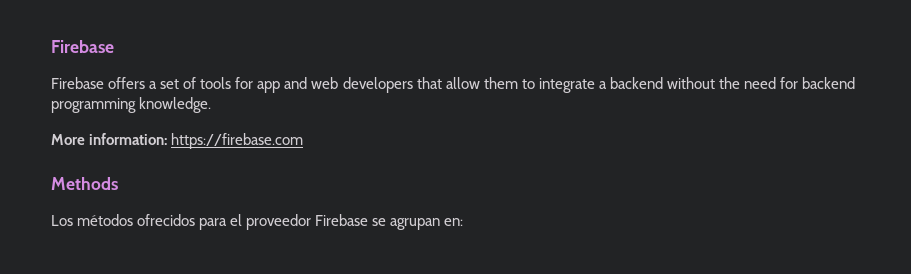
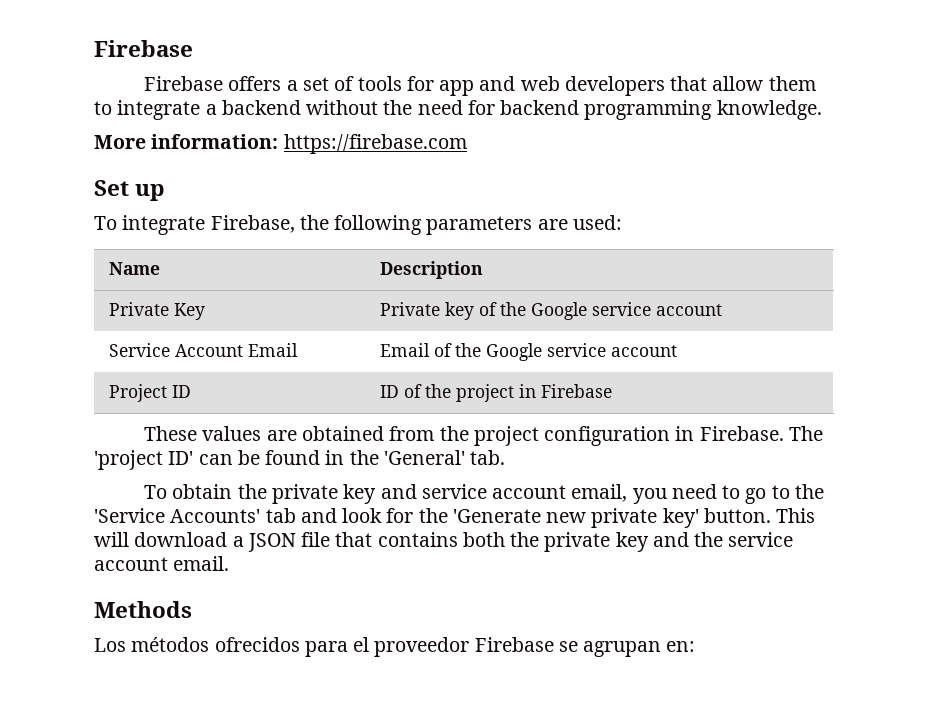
(304, 141) none -> [94,180,166,201] [94,215,622,235] [108,262,160,275] [379,261,483,279] [108,302,205,320] [379,302,722,320] [108,343,298,357] [379,343,677,361] [108,384,191,402] [379,384,612,402] [144,426,823,446] [94,450,506,470] [144,484,824,504] [94,508,816,528] [94,532,794,552] [94,556,230,571] // Set up // To integrate Firebase, the following parameters are used: // Name | Description // Private Key | Private key of the Google service account // Service Account Email | Email of the Google service account // Project ID | ID of the project in Firebase // These values are obtained from the project configuration in Firebase. The 'project ID' can be found in the 'General' tab. // To obtain the private key and service account email, you need to go to the 'Service Accounts' tab and look for the 'Generate new private key' button. This will download a JSON file that contains both the private key and the service account email.

